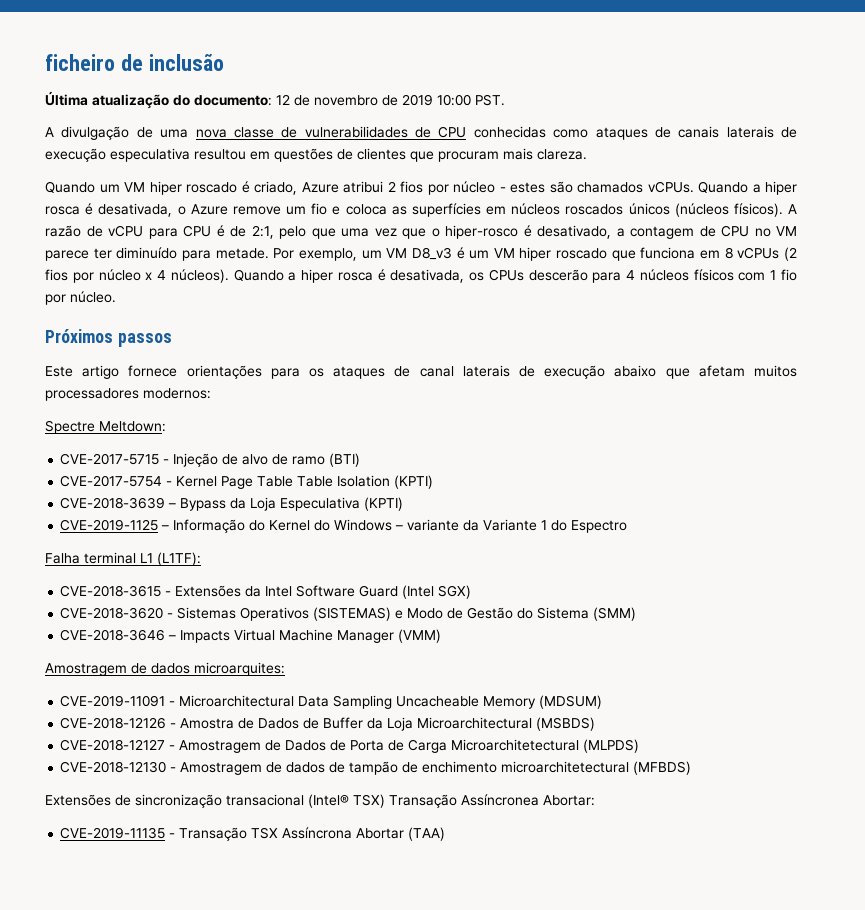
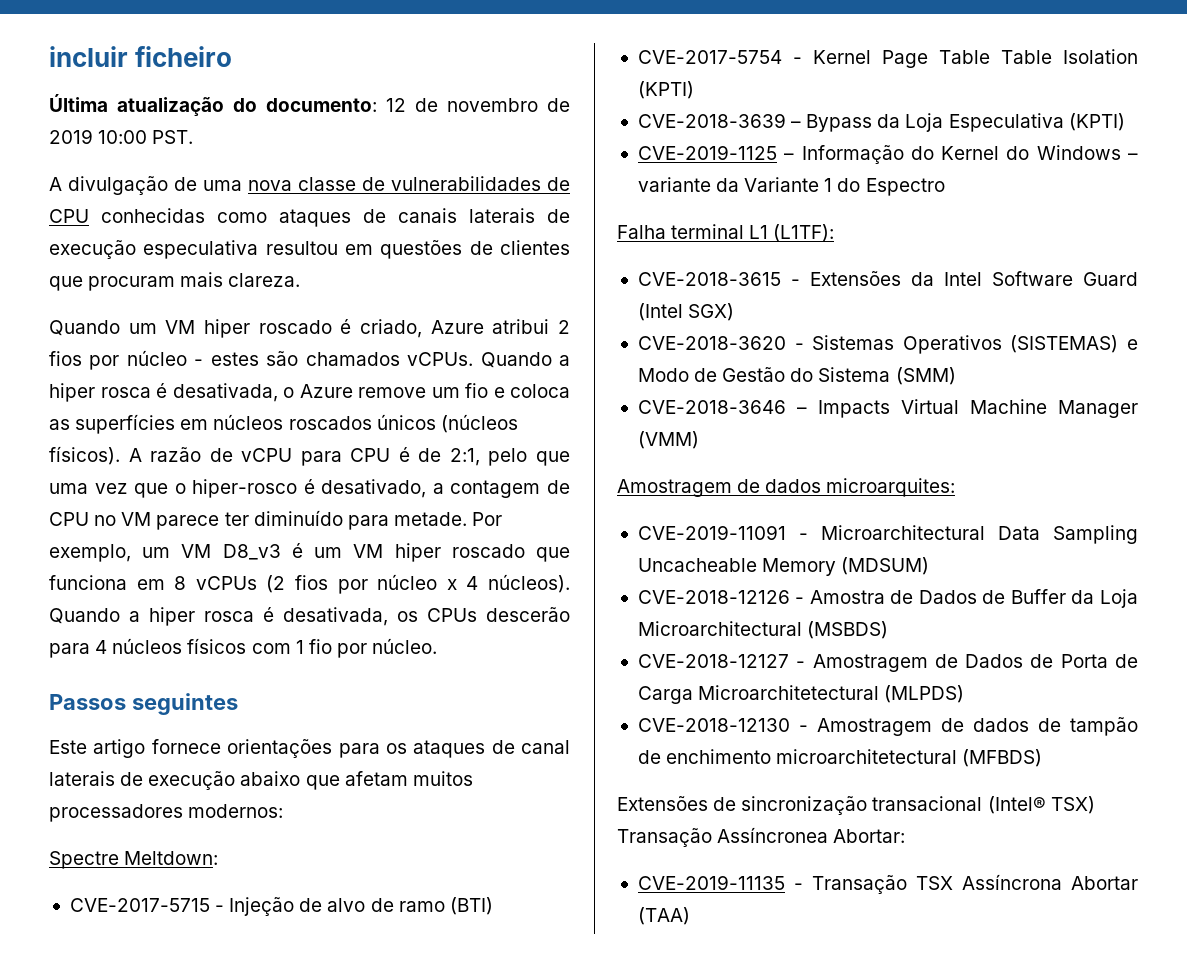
(45, 62) none -> [49,46,128,67] incluir
[120,53,224,71] de inclusão -> (233, 56) none
[45,329,172,347] Próximos passos -> [49,693,238,715] Passos seguintes

